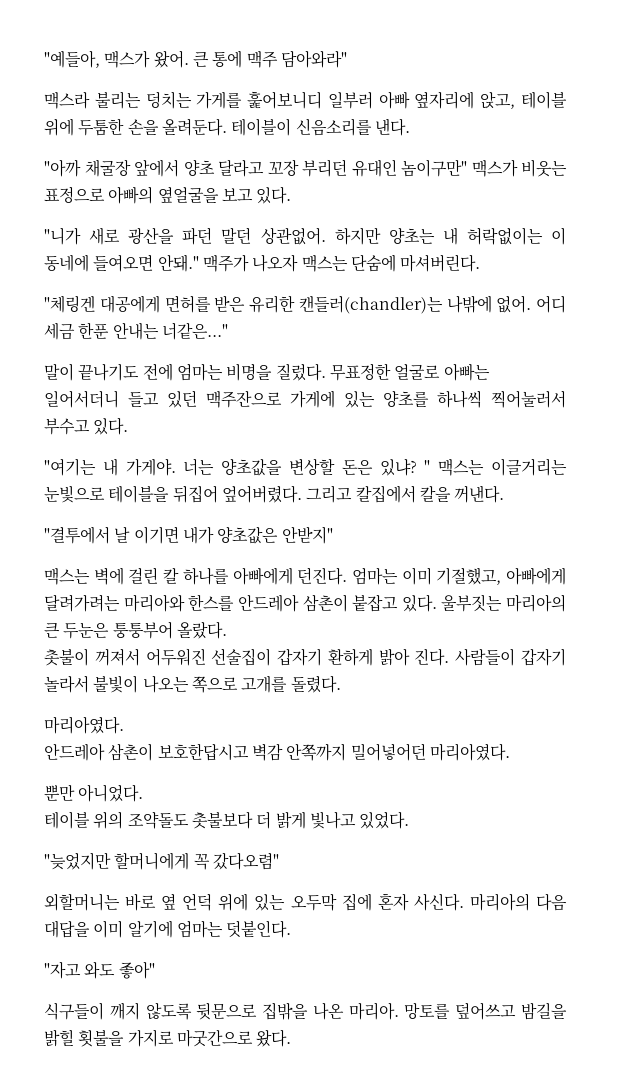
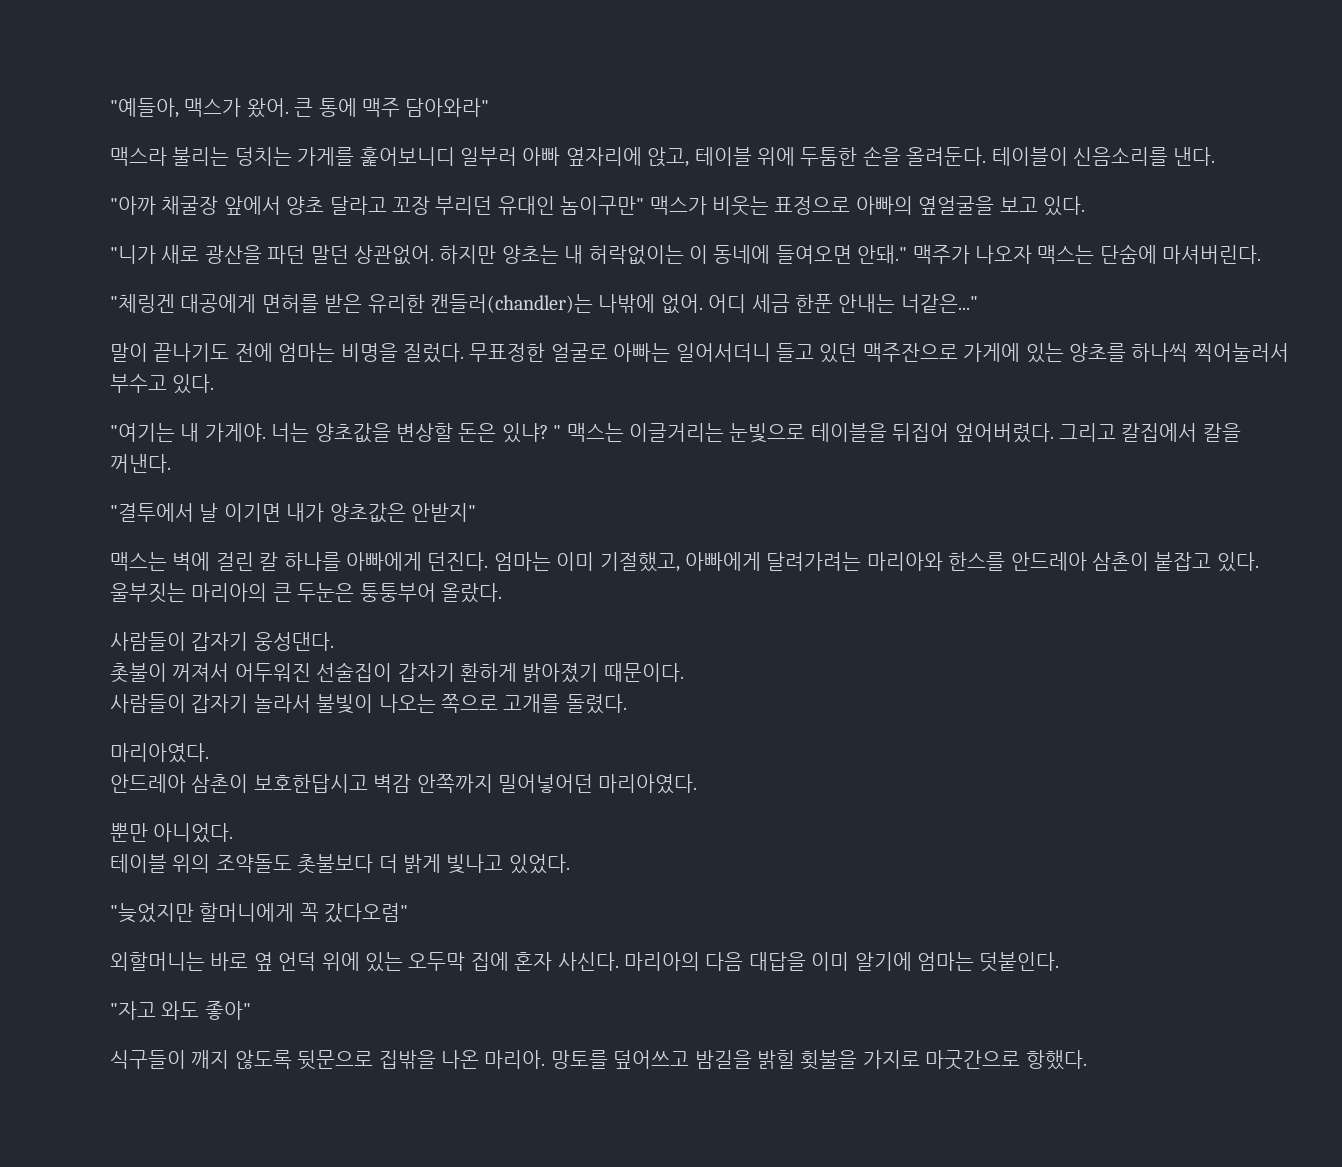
(227, 630) none -> [110,632,334,651] // 사람들이 갑자기 웅성댄다.
[378,648,450,666] 밝아 진다. -> [522,663,684,683] 밝아졌기 때문이다. //
[256,1029,292,1047] 왔다. -> [1025,1050,1087,1070] 항했다.

